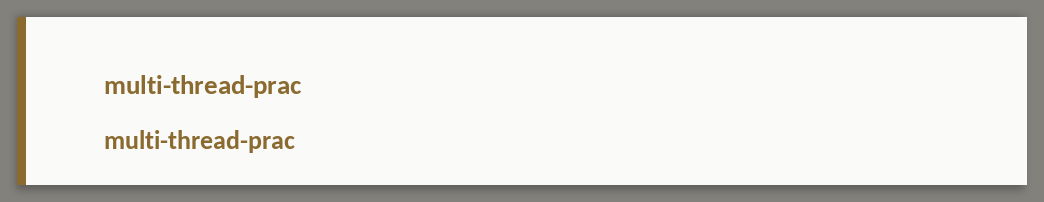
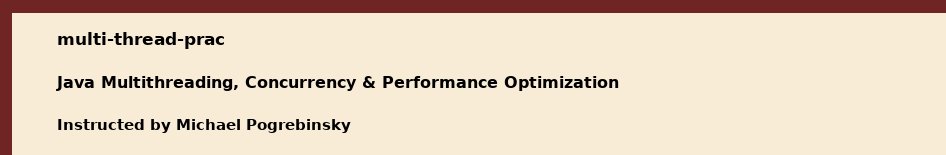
[104,130,295,153] multi-thread-prac -> [56,76,619,91] [57,119,351,133] Java Multithreading, Concurrency & Performance Optimization // Instructed by Michael Pogrebinsky

